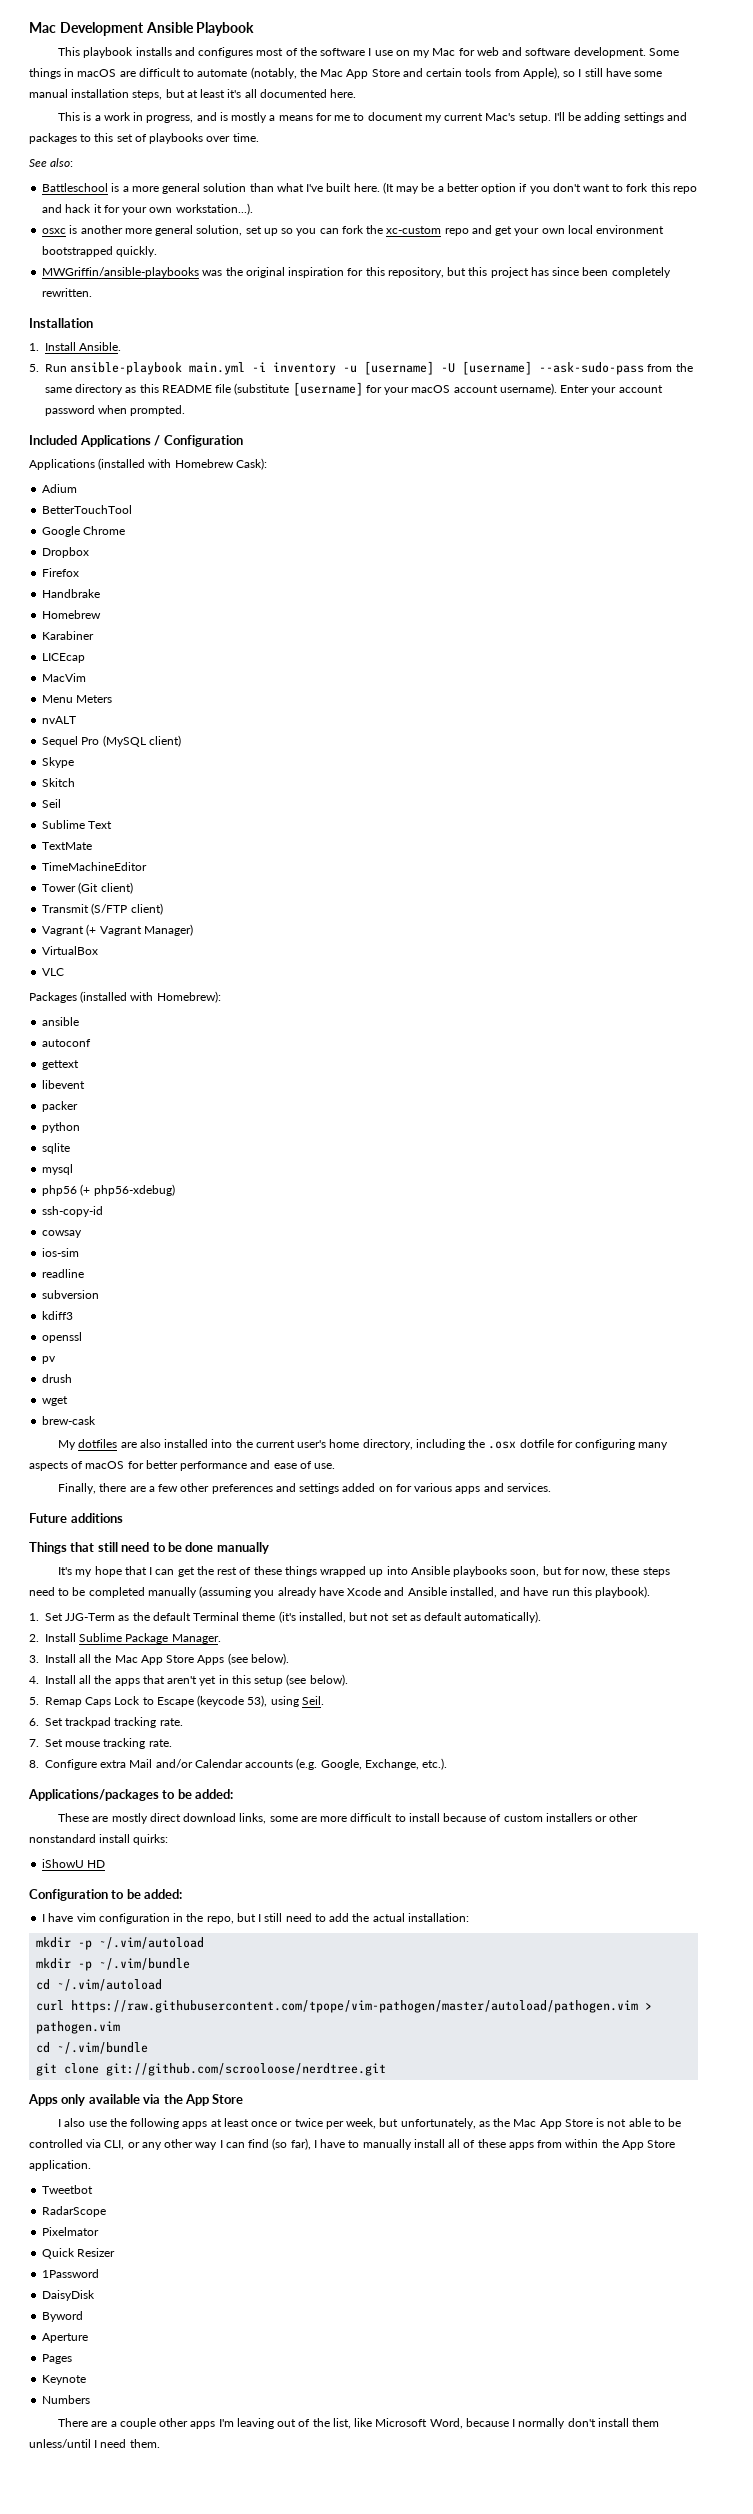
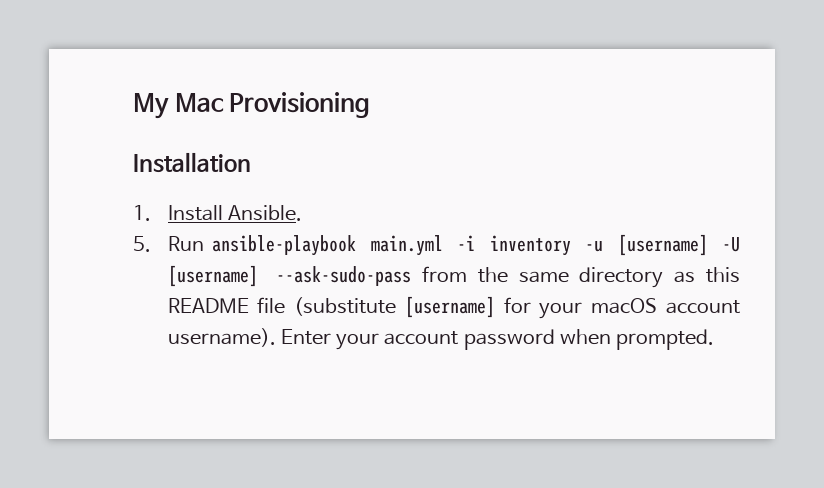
[29,22,255,36] [58,47,679,58] [29,67,663,79] [29,89,357,100] [58,112,687,123] [29,133,259,144] [29,158,74,167] [42,182,697,194] [42,203,253,215] [42,225,665,236] [42,246,158,257] [42,267,671,278] [42,288,93,297] Mac Development Ansible Playbook // This playbook installs and configures most of the software I use on my Mac for web and software development. Some things in macOS are difficult to automate (notably, the Mac App Store and certain tools from Apple), so I still have some manual installation steps, but at least it's all documented here. // This is a work in progress, and is mostly a means for me to document my current Mac's setup. I'll be adding settings and packages to this set of playbooks over time. // See also: // Battleschool is a more general solution than what I've built here. (It may be a better option if you don't want to fork this repo and hack it for your own workstation...). // osxc is another more general solution, set up so you can fork the xc-custom repo and get your own local environment bootstrapped quickly. // MWGriffin/ansible-playbooks was the original inspiration for this repository, but this project has since been completely rewritten. -> [133,92,371,119] My Mac Provisioning
[29,435,243,447] [29,458,267,470] [42,484,78,493] [42,505,133,514] [42,526,126,537] [42,547,90,558] [42,568,80,577] [42,589,101,598] [42,610,102,619] [42,631,95,640] [42,653,86,663] [42,673,87,682] [42,695,113,703] [42,716,77,724] [42,735,181,747] [42,757,75,768] [42,778,76,787] [42,799,62,808] [42,820,113,829] [42,842,93,850] [42,862,148,871] [42,882,133,894] [42,903,163,915] [42,924,193,936] [42,946,99,955] [42,968,65,976] [29,991,221,1003] [42,1017,80,1026] [42,1039,92,1047] [42,1060,80,1070] [42,1080,86,1089] [42,1101,79,1112] [42,1122,81,1133] [42,1143,71,1154] [42,1164,74,1175] [42,1184,175,1196] [42,1206,104,1217] [42,1230,83,1238] [42,1248,80,1257] [42,1269,85,1278] [42,1290,100,1299] [42,1311,74,1320] [42,1332,83,1343] [42,1356,57,1364] [42,1374,73,1383] [42,1396,69,1406] [42,1416,97,1425] [58,1439,669,1450] [29,1460,336,1471] [58,1483,551,1494] [29,1513,123,1523] [29,1542,269,1554] [58,1566,670,1577] [29,1586,651,1598] [29,1611,542,1623] [29,1633,221,1644] [29,1653,289,1665] [29,1674,348,1686] [29,1695,324,1707] [29,1717,183,1728] [29,1738,172,1749] [29,1758,448,1770] [28,1789,234,1801] [58,1813,639,1824] [29,1834,169,1845] [42,1859,106,1868] [29,1889,183,1901] [42,1913,469,1924] [36,1937,205,1950] [36,1958,191,1971] [36,1979,163,1991] [36,2000,653,2013] [36,2021,121,2034] [36,2042,149,2054] [36,2063,387,2076] [28,2094,244,2106] [58,2118,682,2129] [29,2138,676,2150] [29,2160,91,2171] [42,2185,94,2194] [42,2206,107,2217] [42,2227,100,2236] [42,2248,116,2259] [42,2269,100,2278] [42,2290,96,2301] [42,2311,84,2322] [42,2333,89,2343] [42,2354,73,2364] [42,2375,87,2385] [42,2395,91,2404] [58,2418,660,2429] [29,2439,160,2448] // Included Applications / Configuration // Applications (installed with Homebrew Cask): // Adium // BetterTouchTool // Google Chrome // Dropbox // Firefox // Handbrake // Homebrew // Karabiner // LICEcap // MacVim // Menu Meters // nvALT // Sequel Pro (MySQL client) // Skype // Skitch // Seil // Sublime Text // TextMate // TimeMachineEditor // Tower (Git client) // Transmit (S/FTP client) // Vagrant (+ Vagrant Manager) // VirtualBox // VLC // Packages (installed with Homebrew): // ansible // autoconf // gettext // libevent // packer // python // sqlite // mysql // php56 (+ php56-xdebug) // ssh-copy-id // cowsay // ios-sim // readline // subversion // kdiff3 // openssl // pv // drush // wget // brew-cask // My dotfiles are also installed into the current user's home directory, including the .osx dotfile for configuring many aspects of macOS for better performance and ease of use. // Finally, there are a few other preferences and settings added on for various apps and services. // Future additions // Things that still need to be done manually // It's my hope that I can get the rest of these things wrapped up into Ansible playbooks soon, but for now, these steps need to be completed manually (assuming you already have Xcode and Ansible installed, and have run this playbook). // 1. Set JJG-Term as the default Terminal theme (it's installed, but not set as default automatically). // 2. Install Sublime Package Manager. // 3. Install all the Mac App Store Apps (see below). // 4. Install all the apps that aren't yet in this setup (see below). // 5. Remap Caps Lock to Escape (keycode 53), using Seil. // 6. Set trackpad tracking rate. // 7. Set mouse tracking rate. // 8. Configure extra Mail and/or Calendar accounts (e.g. Google, Exchange, etc.). // Applications/packages to be added: // These are mostly direct download links, some are more difficult to install because of custom installers or other nonstandard install quirks: // iShowU HD // Configuration to be added: // I have vim configuration in the repo, but I still need to add the actual installation: // mkdir -p ~/.vim/autoload // mkdir -p ~/.vim/bundle // cd ~/.vim/autoload // curl https://raw.githubusercontent.com/tpope/vim-pathogen/master/autoload/pathogen.vim > pathogen.vim // cd ~/.vim/bundle // git clone git://github.com/scrooloose/nerdtree.git // Apps only available via the App Store // I also use the following apps at least once or twice per week, but unfortunately, as the Mac App Store is not able to be controlled via CLI, or any other way I can find (so far), I have to manually install all of these apps from within the App Store application. // Tweetbot // RadarScope // Pixelmator // Quick Resizer // 1Password // DaisyDisk // Byword // Aperture // Pages // Keynote // Numbers // There are a couple other apps I'm leaving out of the list, like Microsoft Word, because I normally don't install them unless/until I need them. -> (715, 339) none

